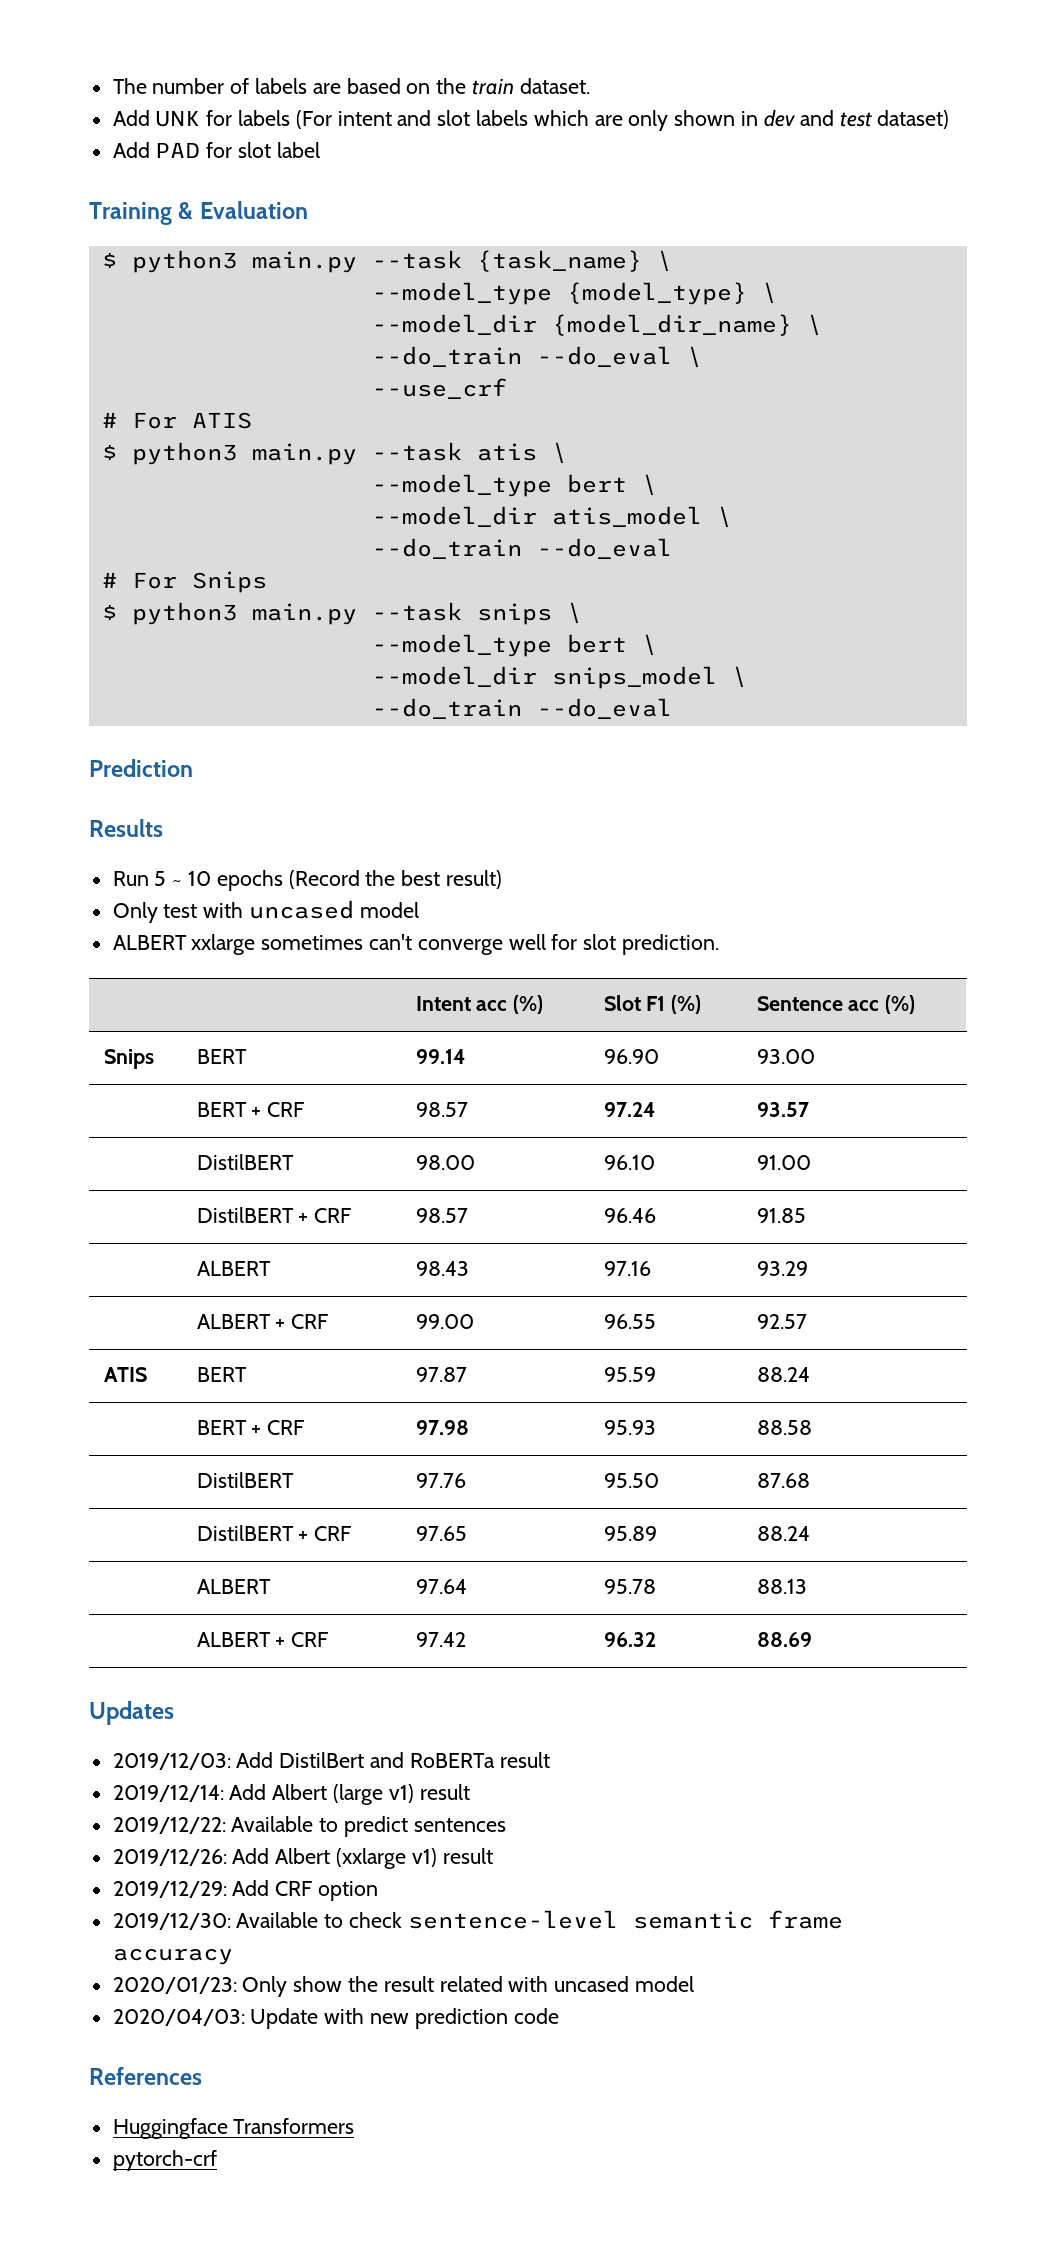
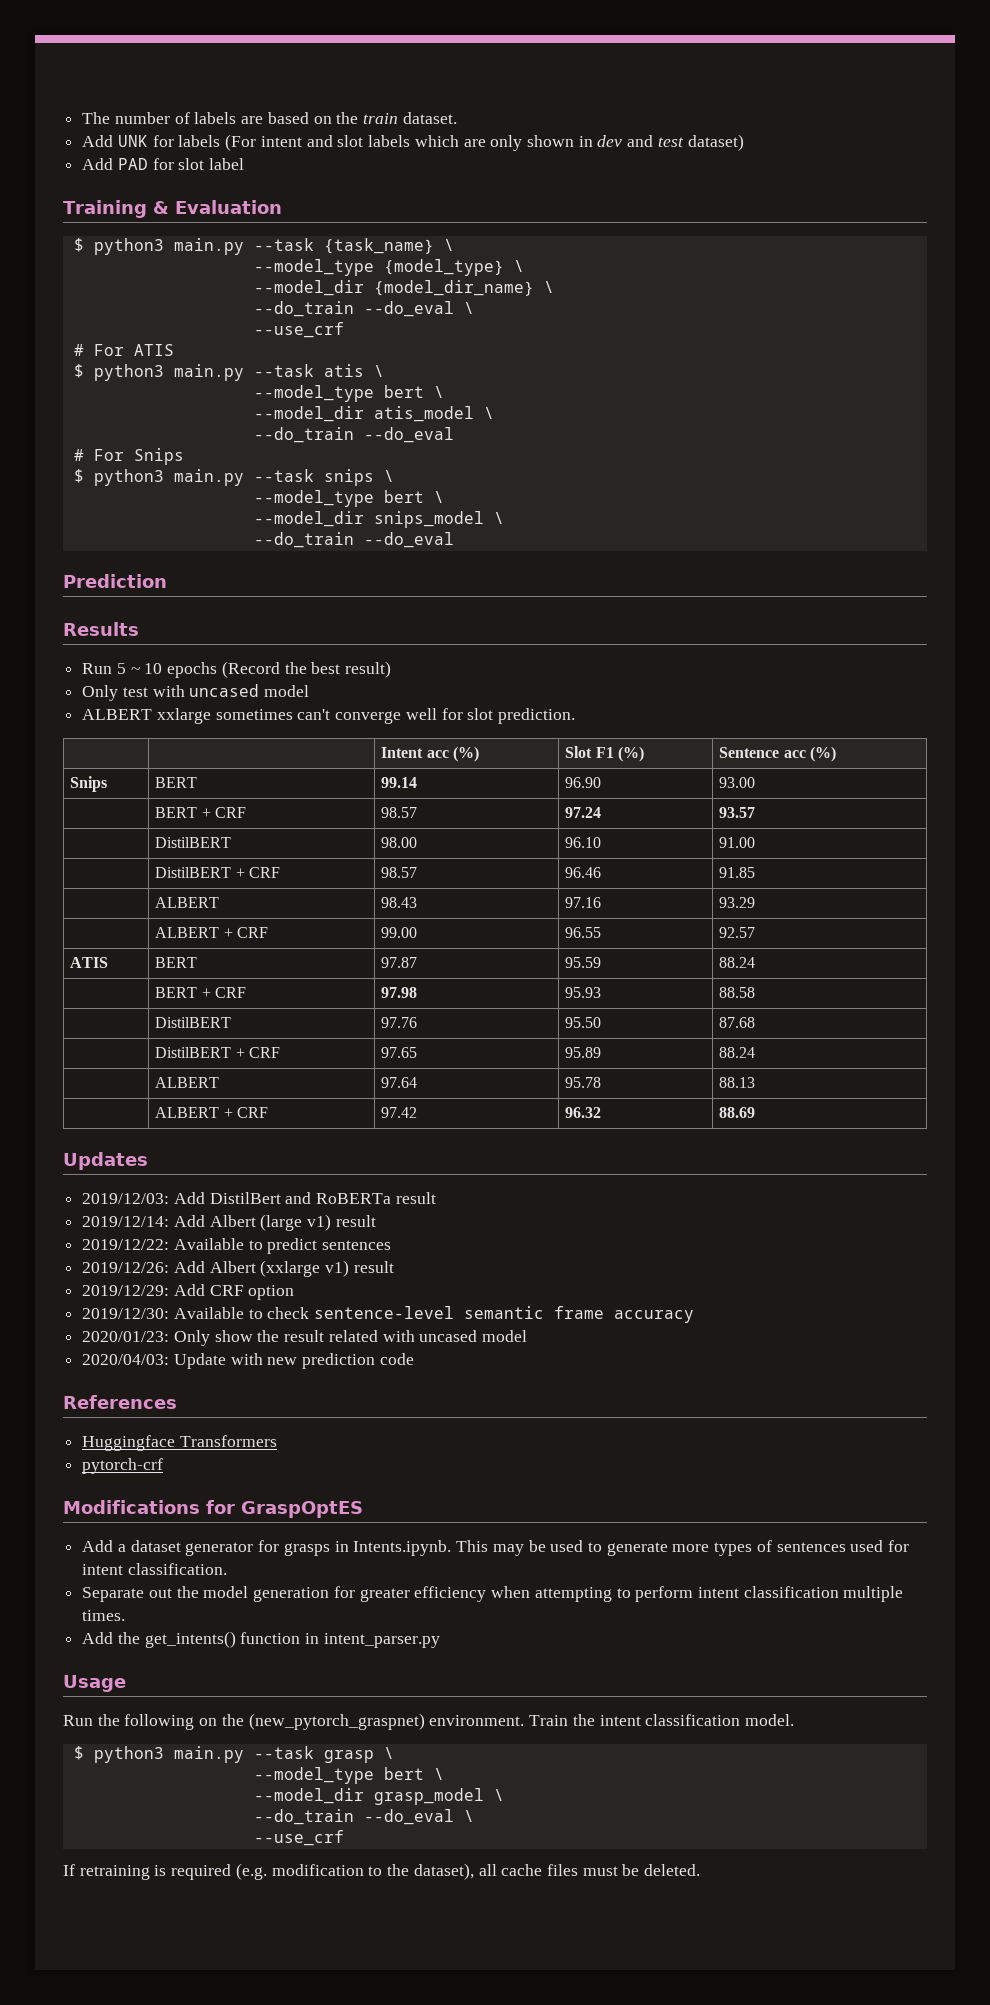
(217, 2160) none -> [63,1500,363,1518] [82,1540,910,1556] [82,1563,227,1575] [82,1586,904,1602] [82,1610,126,1621] [82,1631,440,1648] [63,1675,126,1692] [63,1713,794,1730] [73,1746,394,1763] [253,1767,444,1784] [253,1788,504,1805] [253,1809,474,1825] [253,1830,344,1846] [63,1863,701,1880] // Modifications for GraspOptES // Add a dataset generator for grasps in Intents.ipynb. This may be used to generate more types of sentences used for intent classification. // Separate out the model generation for greater efficiency when attempting to perform intent classification multiple times. // Add the get_intents() function in intent_parser.py // Usage // Run the following on the (new_pytorch_graspnet) environment. Train the intent classification model. // $ python3 main.py --task grasp \ // --model_type bert \ // --model_dir grasp_model \ // --do_train --do_eval \ // --use_crf // If retraining is required (e.g. modification to the dataset), all cache files must be deleted.

